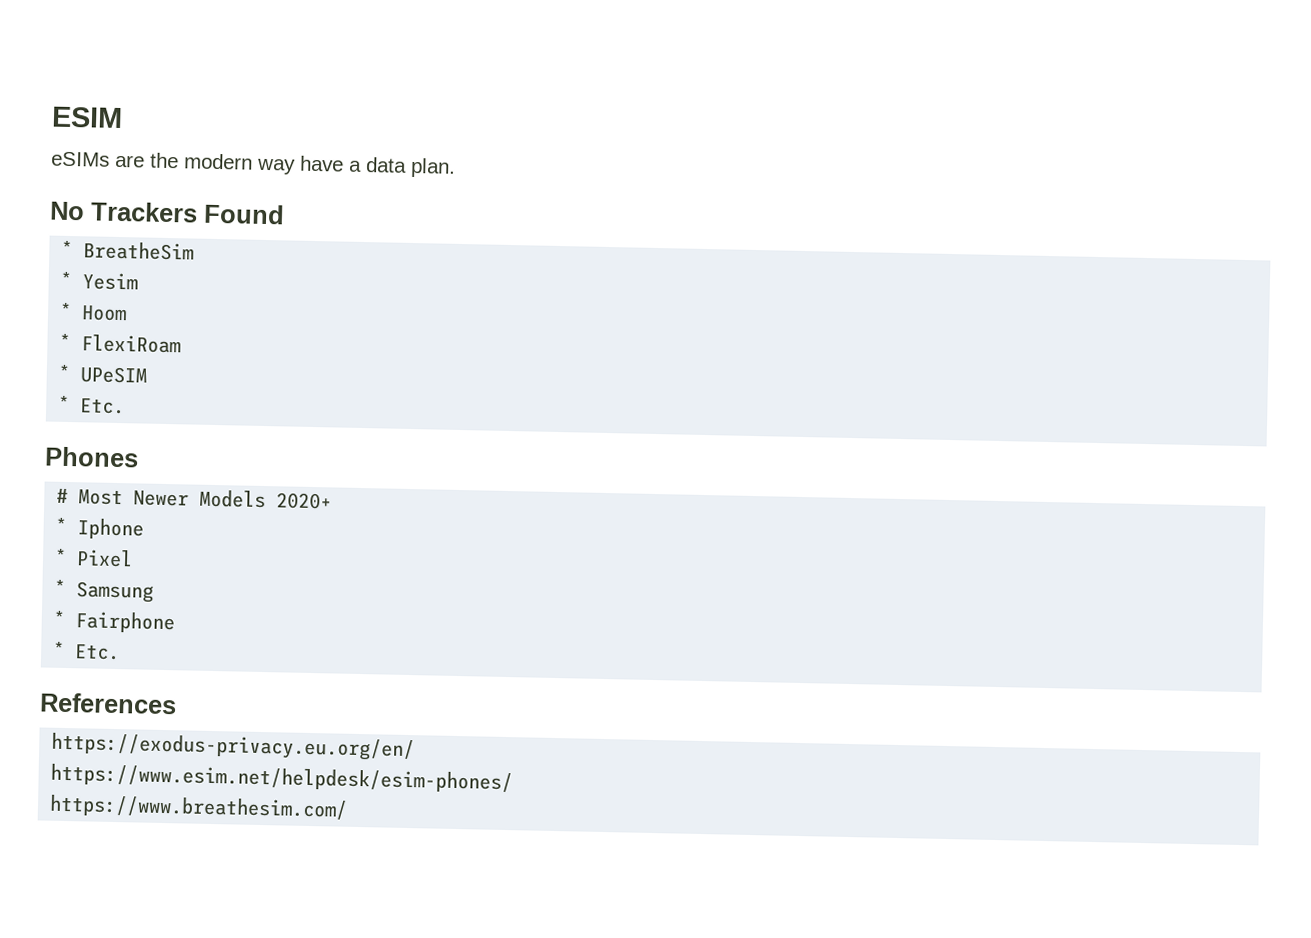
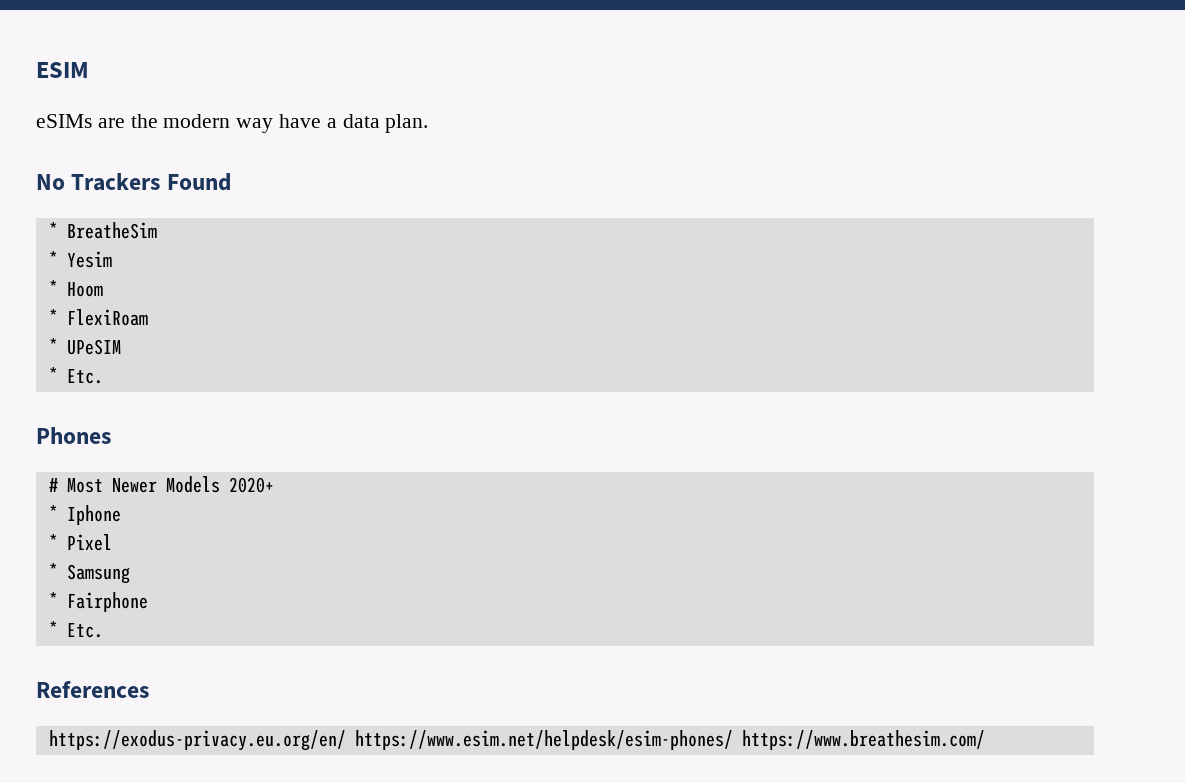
(416, 747) // -> (346, 740) none
(514, 778) // -> (733, 740) none

